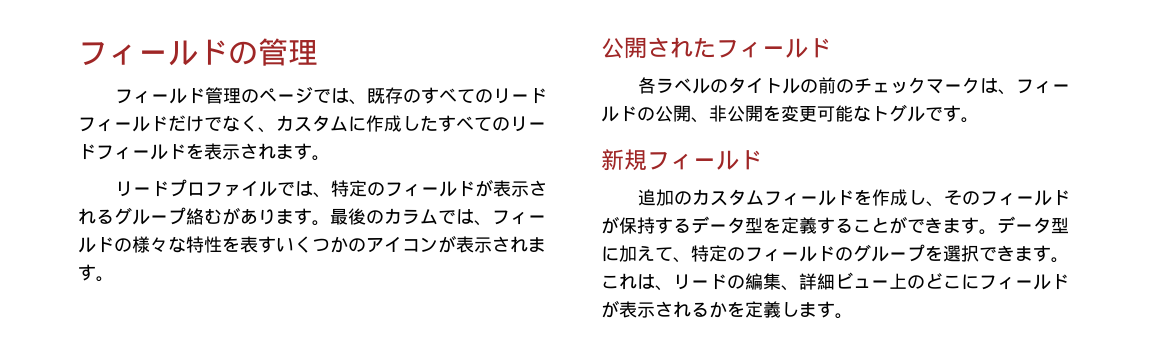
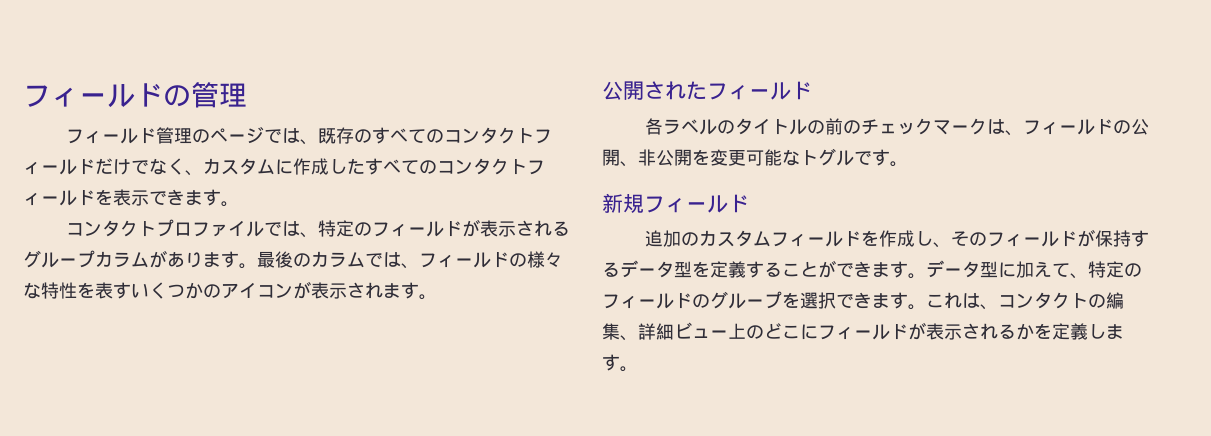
[493,88,548,104] リード -> [443,127,534,144] コンタクト
[510,116,546,132] [78,144,96,160] リード -> [437,158,527,175] コンタクト
[240,143,330,161] [115,181,170,197] されます。 // リード -> [149,189,239,207] [65,220,156,237] できます。 // コンタクト
[186,208,222,225] 絡む -> [95,251,149,268] カラム
[673,274,727,290] リード -> [998,292,1088,309] コンタクト

